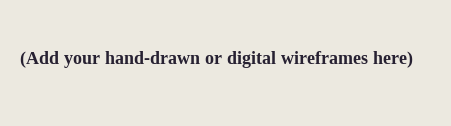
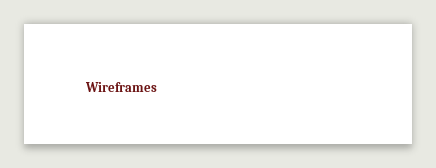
[20,51,413,68] (Add your hand-drawn or digital wireframes here) -> [85,82,157,92] Wireframes

